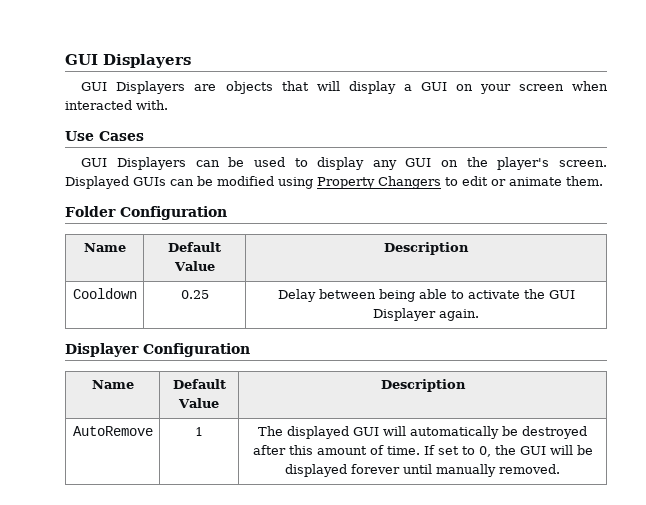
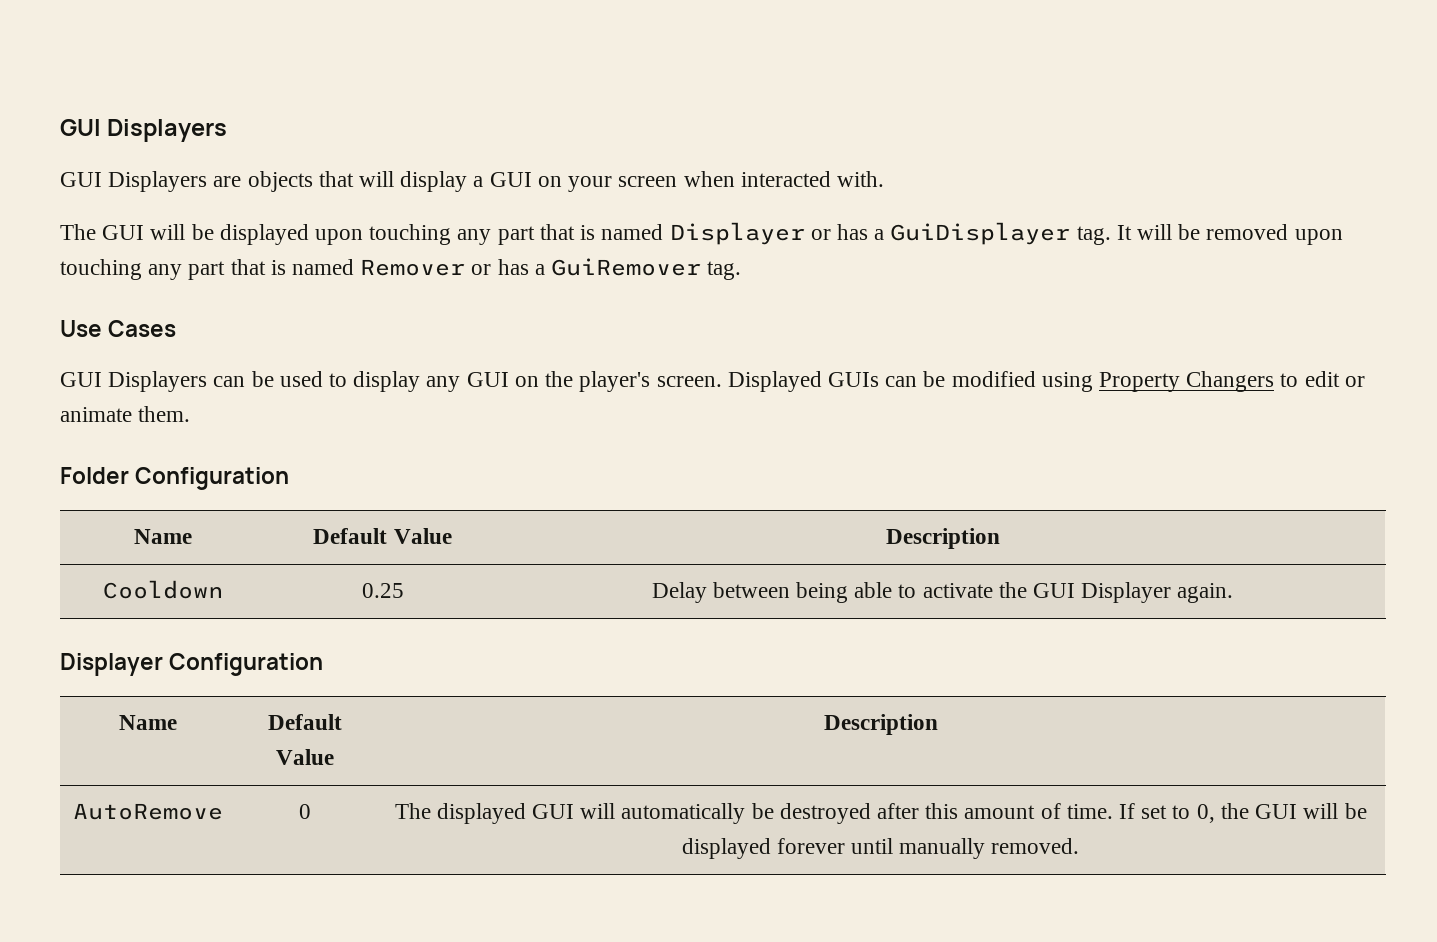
(168, 105) none -> [60,222,1343,245] [60,258,742,280] // The GUI will be displayed upon touching any part that is named Displayer or has a GuiDisplayer tag. It will be removed upon touching any part that is named Remover or has a GuiRemover tag.
[195,427,203,436] 1 -> [299,804,311,819] 0

